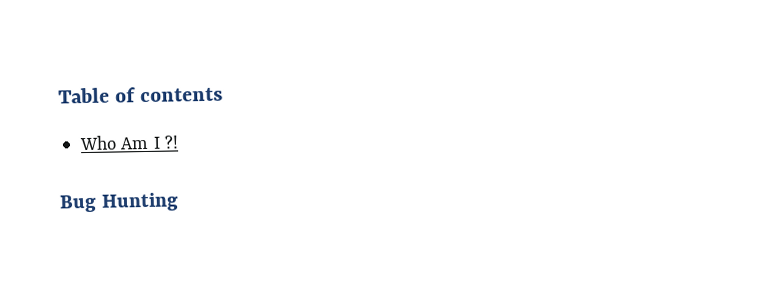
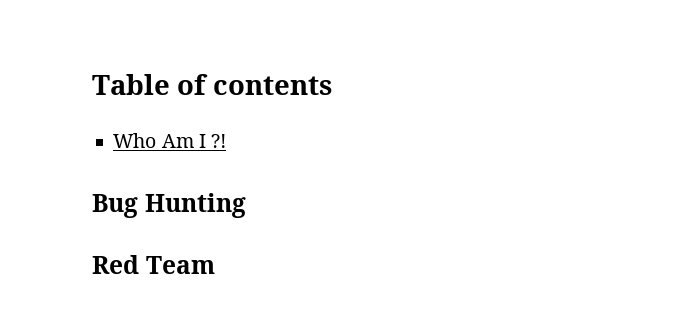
(179, 202) none -> [92,255,215,274] // Red Team

